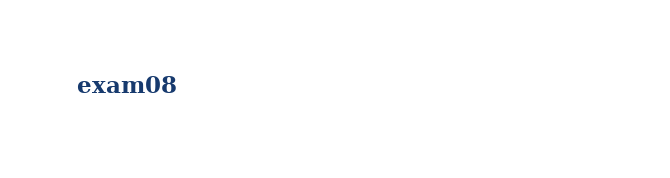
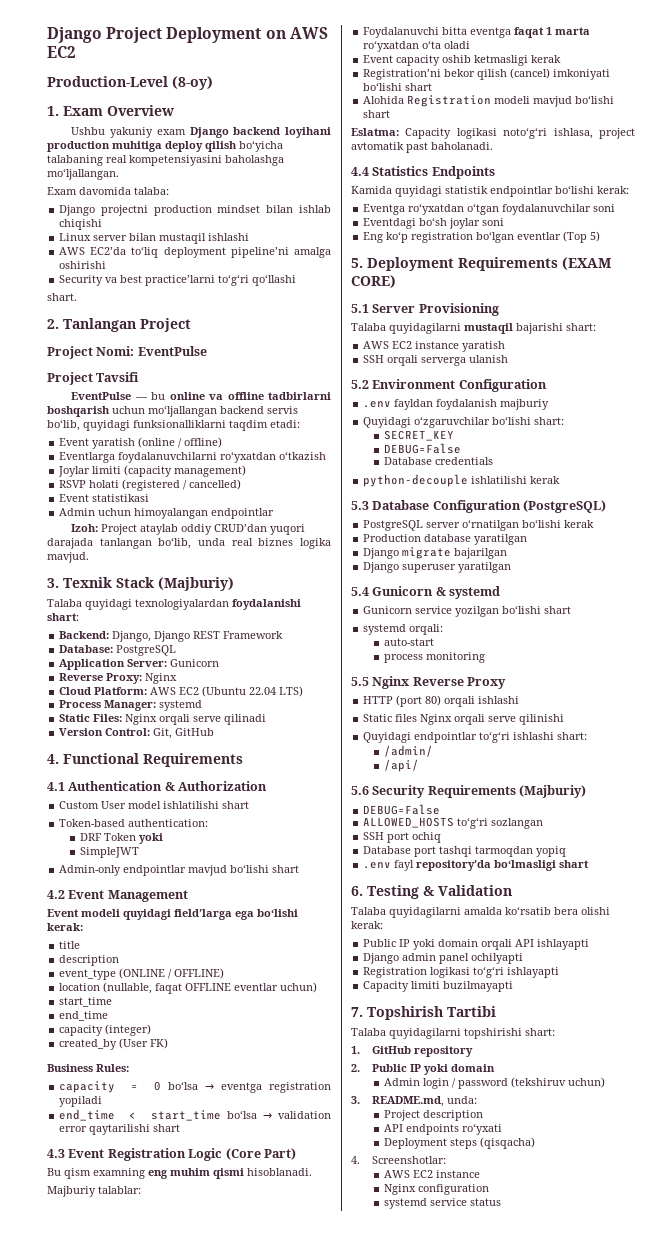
[77,76,177,93] exam08 -> [47,27,328,43] [47,46,76,58] [47,76,213,90] [47,105,174,116] [71,127,331,138] [47,140,283,152] [47,155,284,166] [47,168,119,180] [47,187,169,195] [59,205,331,216] [59,219,103,230] [59,233,250,244] [59,246,331,258] [59,261,107,269] [59,274,297,286] [47,293,77,301] [47,318,191,332] [47,346,207,359] [47,372,140,385] [71,392,332,400] [47,405,298,417] [47,419,300,431] [59,437,223,449] [59,451,327,463] [58,465,247,477] [59,479,242,491] [59,494,150,502] [59,508,275,519] [71,524,306,535] [47,537,331,549] [47,552,89,563] [47,577,234,591] [47,599,301,610] [47,613,79,621] [59,631,284,642] [59,645,177,656] [59,659,220,670] [59,673,178,684] [59,686,304,697] [59,700,203,711] [59,714,267,725] [59,728,215,739] [47,753,243,767] [47,781,268,791] [59,801,250,809] [59,819,209,827] [79,833,163,844] [79,847,139,858] [59,864,300,876] [47,890,188,902] [47,909,298,920] [47,923,83,931] [59,941,81,949] [59,955,120,966] [59,968,225,980] [59,982,318,994] [59,997,113,1007] [59,1011,109,1021] [59,1024,152,1036] [59,1038,169,1050] [47,1064,129,1072] [59,1081,331,1093] [59,1096,103,1107] [59,1109,331,1121] [59,1124,181,1135] [47,1148,296,1161] [47,1168,312,1179] [47,1186,141,1197] [363,27,591,38] [363,40,471,52] [363,55,562,66] [363,68,611,80] [363,82,433,91] [363,95,615,107] [363,110,391,118] [351,127,635,139] [351,142,493,153] [351,166,495,179] [351,185,629,197] [363,203,616,215] [363,217,505,229] [363,231,601,243] [351,257,611,271] [351,275,396,288] [351,303,499,316] [351,323,596,334] [363,341,506,352] [363,355,509,366] [351,379,547,392] [363,399,550,410] [363,416,565,428] [383,430,454,441] [383,443,461,454] [383,457,493,465] [363,474,561,487] [351,500,607,513] [363,519,595,531] [363,534,528,545] [363,547,508,559] [363,562,512,573] [351,586,501,599] [363,605,572,617] [363,624,444,635] [383,638,434,646] [383,652,485,663] [351,676,507,689] [363,695,520,707] [363,714,565,725] [363,731,588,743] [383,745,433,757] [383,759,419,772] [351,785,587,798] [363,804,441,815] [363,817,544,829] [363,832,442,843] [363,846,567,857] [363,860,590,871] [351,885,512,899] [351,906,610,918] [351,921,383,929] [363,939,590,950] [363,953,524,964] [363,966,560,978] [363,981,514,992] [351,1006,496,1020] [351,1028,555,1039] [351,1046,473,1057] [351,1064,495,1075] [383,1077,605,1089] [351,1096,477,1107] [383,1110,483,1121] [383,1123,502,1135] [383,1137,535,1149] [351,1156,446,1164] [383,1170,480,1178] [383,1184,489,1195] [383,1198,501,1209] Django Project Deployment on AWS EC2 // Production-Level (8-oy) // 1. Exam Overview // Ushbu yakuniy exam Django backend loyihani production muhitiga deploy qilish bo‘yicha talabaning real kompetensiyasini baholashga mo‘ljallangan. // Exam davomida talaba: // Django projectni production mindset bilan ishlab chiqishi // Linux server bilan mustaqil ishlashi // AWS EC2’da to‘liq deployment pipeline’ni amalga oshirishi // Security va best practice’larni to‘g‘ri qo‘llashi // shart. // 2. Tanlangan Project // Project Nomi: EventPulse // Project Tavsifi // EventPulse — bu online va offline tadbirlarni boshqarish uchun mo‘ljallangan backend servis bo‘lib, quyidagi funksionalliklarni taqdim etadi: // Event yaratish (online / offline) // Eventlarga foydalanuvchilarni ro‘yxatdan o‘tkazish // Joylar limiti (capacity management) // RSVP holati (registered / cancelled) // Event statistikasi // Admin uchun himoyalangan endpointlar // Izoh: Project ataylab oddiy CRUD’dan yuqori darajada tanlangan bo‘lib, unda real biznes logika mavjud. // 3. Texnik Stack (Majburiy) // Talaba quyidagi texnologiyalardan foydalanishi shart: // Backend: Django, Django REST Framework // Database: PostgreSQL // Application Server: Gunicorn // Reverse Proxy: Nginx // Cloud Platform: AWS EC2 (Ubuntu 22.04 LTS) // Process Manager: systemd // Static Files: Nginx orqali serve qilinadi // Version Control: Git, GitHub // 4. Functional Requirements // 4.1 Authentication & Authorization // Custom User model ishlatilishi shart // Token-based authentication: // DRF Token yoki // SimpleJWT // Admin-only endpointlar mavjud bo‘lishi shart // 4.2 Event Management // Event modeli quyidagi field’larga ega bo‘lishi kerak: // title // description // event_type (ONLINE / OFFLINE) // location (nullable, faqat OFFLINE eventlar uchun) // start_time // end_time // capacity (integer) // created_by (User FK) // Business Rules: // capacity = 0 bo‘lsa → eventga registration yopiladi // end_time < start_time bo‘lsa → validation error qaytarilishi shart // 4.3 Event Registration Logic (Core Part) // Bu qism examning eng muhim qismi hisoblanadi. // Majburiy talablar: // Foydalanuvchi bitta eventga faqat 1 marta ro‘yxatdan o‘ta oladi // Event capacity oshib ketmasligi kerak // Registration’ni bekor qilish (cancel) imkoniyati bo‘lishi shart // Alohida Registration modeli mavjud bo‘lishi shart // Eslatma: Capacity logikasi noto‘g‘ri ishlasa, project avtomatik past baholanadi. // 4.4 Statistics Endpoints // Kamida quyidagi statistik endpointlar bo‘lishi kerak: // Eventga ro‘yxatdan o‘tgan foydalanuvchilar soni // Eventdagi bo‘sh joylar soni // Eng ko‘p registration bo‘lgan eventlar (Top 5) // 5. Deployment Requirements (EXAM CORE) // 5.1 Server Provisioning // Talaba quyidagilarni mustaqil bajarishi shart: // AWS EC2 instance yaratish // SSH orqali serverga ulanish // 5.2 Environment Configuration // .env fayldan foydalanish majburiy // Quyidagi o‘zgaruvchilar bo‘lishi shart: // SECRET_KEY // DEBUG=False // Database credentials // python-decouple ishlatilishi kerak // 5.3 Database Configuration (PostgreSQL) // PostgreSQL server o‘rnatilgan bo‘lishi kerak // Production database yaratilgan // Django migrate bajarilgan // Django superuser yaratilgan // 5.4 Gunicorn & systemd // Gunicorn service yozilgan bo‘lishi shart // systemd orqali: // auto-start // process monitoring // 5.5 Nginx Reverse Proxy // HTTP (port 80) orqali ishlashi // Static files Nginx orqali serve qilinishi // Quyidagi endpointlar to‘g‘ri ishlashi shart: // /admin/ // /api/ // 5.6 Security Requirements (Majburiy) // DEBUG=False // ALLOWED_HOSTS to‘g‘ri sozlangan // SSH port ochiq // Database port tashqi tarmoqdan yopiq // .env fayl repository’da bo‘lmasligi shart // 6. Testing & Validation // Talaba quyidagilarni amalda ko‘rsatib bera olishi kerak: // Public IP yoki domain orqali API ishlayapti // Django admin panel ochilyapti // Registration logikasi to‘g‘ri ishlayapti // Capacity limiti buzilmayapti // 7. Topshirish Tartibi // Talaba quyidagilarni topshirishi shart: // 1. GitHub repository // 2. Public IP yoki domain // Admin login / password (tekshiruv uchun) // 3. README.md, unda: // Project description // API endpoints ro‘yxati // Deployment steps (qisqacha) // 4. Screenshotlar: // AWS EC2 instance // Nginx configuration // systemd service status

